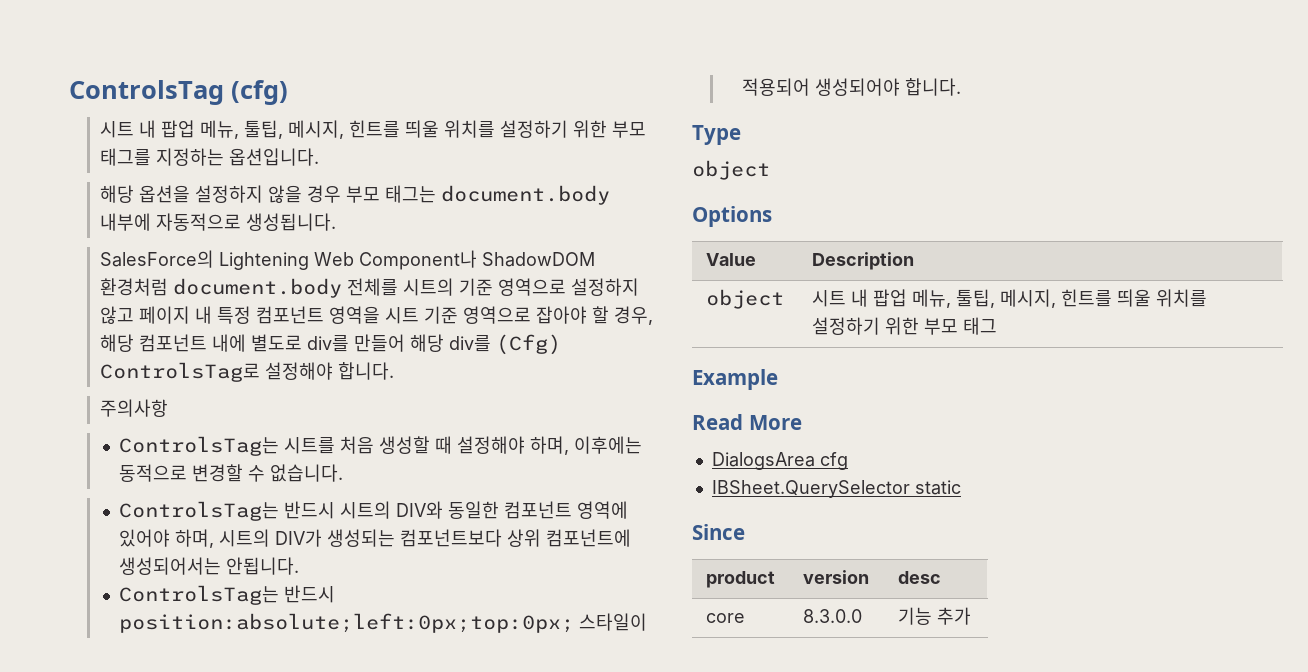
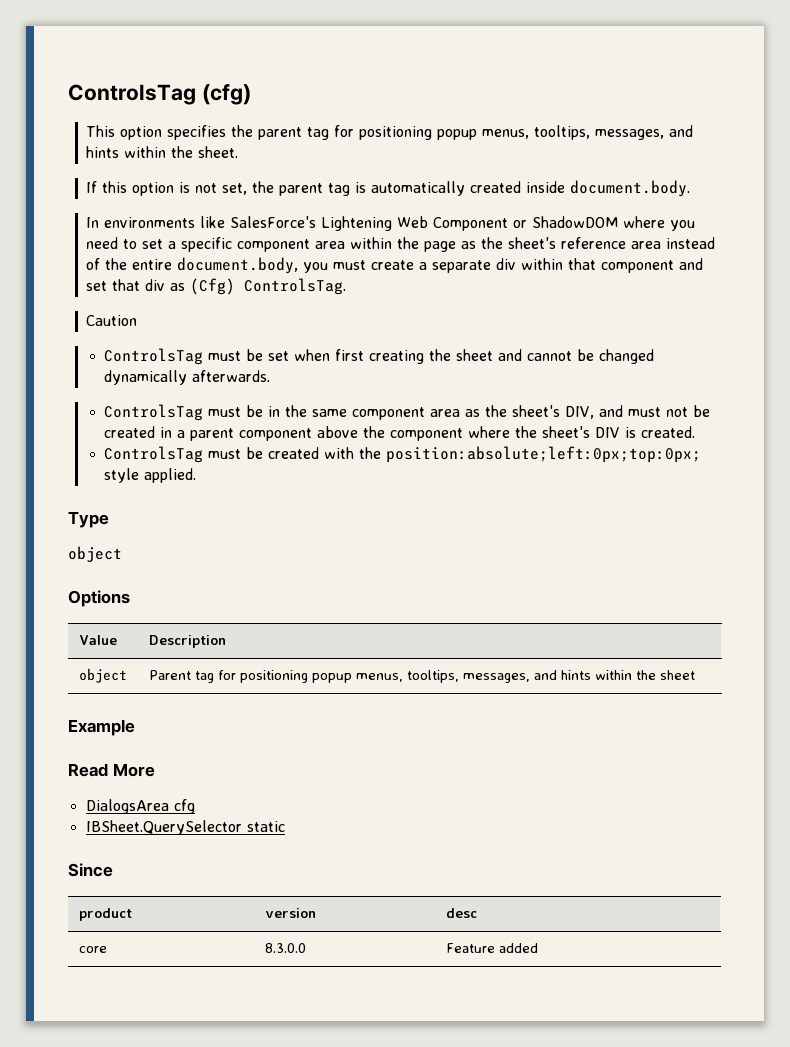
[99,120,646,139] [99,148,319,166] [99,185,610,205] [99,213,336,231] [99,250,595,270] [99,278,639,298] [99,306,653,325] [99,334,561,355] [99,362,394,382] [99,399,168,417] [119,436,643,456] [119,464,344,482] [119,501,629,521] [119,529,632,548] [119,557,300,575] [119,585,336,605] [119,613,648,633] [742,78,962,96] 시트 내 팝업 메뉴, 툴팁, 메시지, 힌트를 띄울 위치를 설정하기 위한 부모 태그를 지정하는 옵션입니다. // 해당 옵션을 설정하지 않을 경우 부모 태그는 document.body 내부에 자동적으로 생성됩니다. // SalesForce의 Lightening Web Component나 ShadowDOM 환경처럼 document.body 전체를 시트의 기준 영역으로 설정하지 않고 페이지 내 특정 컴포넌트 영역을 시트 기준 영역으로 잡아야 할 경우, 해당 컴포넌트 내에 별도로 div를 만들어 해당 div를 (Cfg) ControlsTag로 설정해야 합니다. // 주의사항 // ControlsTag는 시트를 처음 생성할 때 설정해야 하며, 이후에는 동적으로 변경할 수 없습니다. // ControlsTag는 반드시 시트의 DIV와 동일한 컴포넌트 영역에 있어야 하며, 시트의 DIV가 생성되는 컴포넌트보다 상위 컴포넌트에 생성되어서는 안됩니다. // ControlsTag는 반드시 position:absolute;left:0px;top:0px; 스타일이 적용되어 생성되어야 합니다. -> [86,125,694,140] [86,146,239,158] [86,180,691,197] [86,216,696,231] [86,237,716,252] [86,257,704,274] [86,278,347,295] [86,315,138,326] [104,348,655,365] [104,370,271,385] [104,404,711,421] [104,426,696,441] [104,446,702,463] [104,468,197,483] This option specifies the parent tag for positioning popup menus, tooltips, messages, and hints within the sheet. // If this option is not set, the parent tag is automatically created inside document.body. // In environments like SalesForce's Lightening Web Component or ShadowDOM where you need to set a specific component area within the page as the sheet's reference area instead of the entire document.body, you must create a separate div within that component and set that div as (Cfg) ControlsTag. // Caution // ControlsTag must be set when first creating the sheet and cannot be changed dynamically afterwards. // ControlsTag must be in the same component area as the sheet's DIV, and must not be created in a parent component above the component where the sheet's DIV is created. // ControlsTag must be created with the position:absolute;left:0px;top:0px; style applied.
[811,289,1207,308] [811,317,997,335] 시트 내 팝업 메뉴, 툴팁, 메시지, 힌트를 띄울 위치를 설정하기 위한 부모 태그 -> [148,670,695,683] Parent tag for positioning popup menus, tooltips, messages, and hints within the sheet
[897,607,971,625] 기능 추가 -> [445,943,538,953] Feature added

